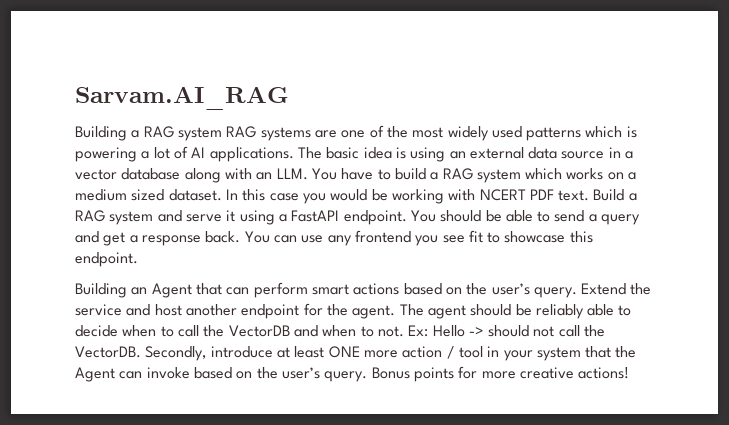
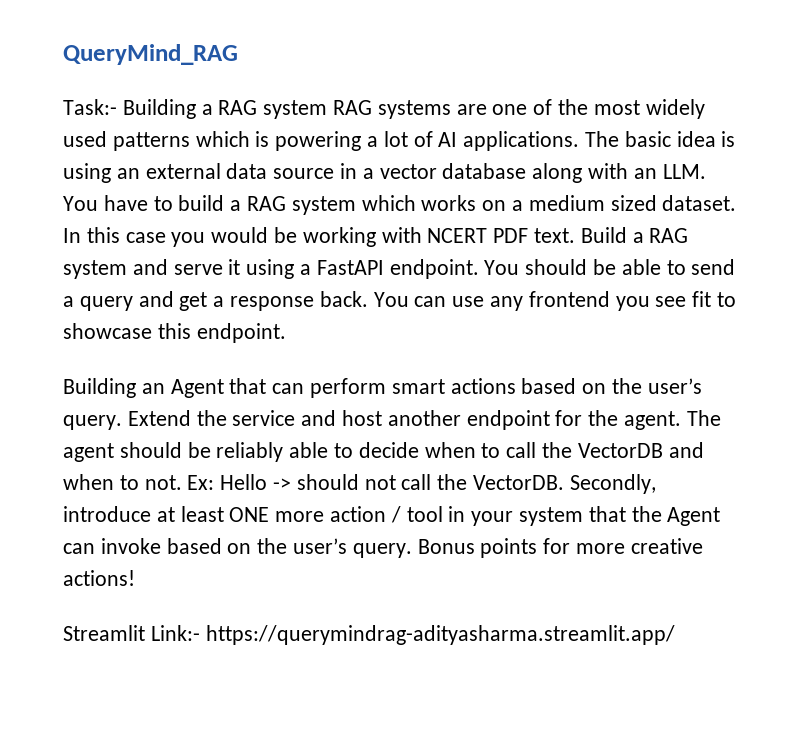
[75,86,289,110] Sarvam.AI_RAG // -> [63,44,238,65] [63,99,117,115] QueryMind_RAG // Task:-
(630, 373) none -> [63,625,675,645] // Streamlit Link:- https://querymindrag-adityasharma.streamlit.app/

